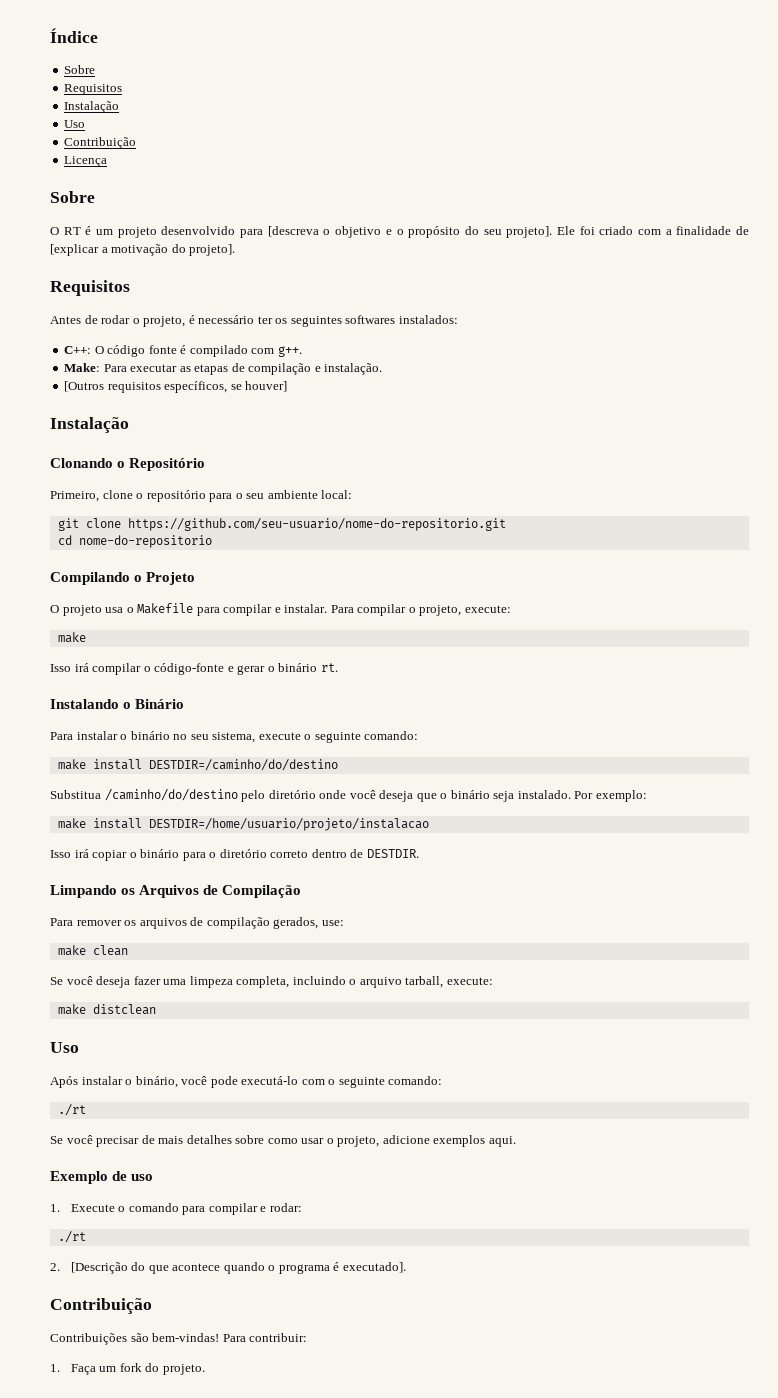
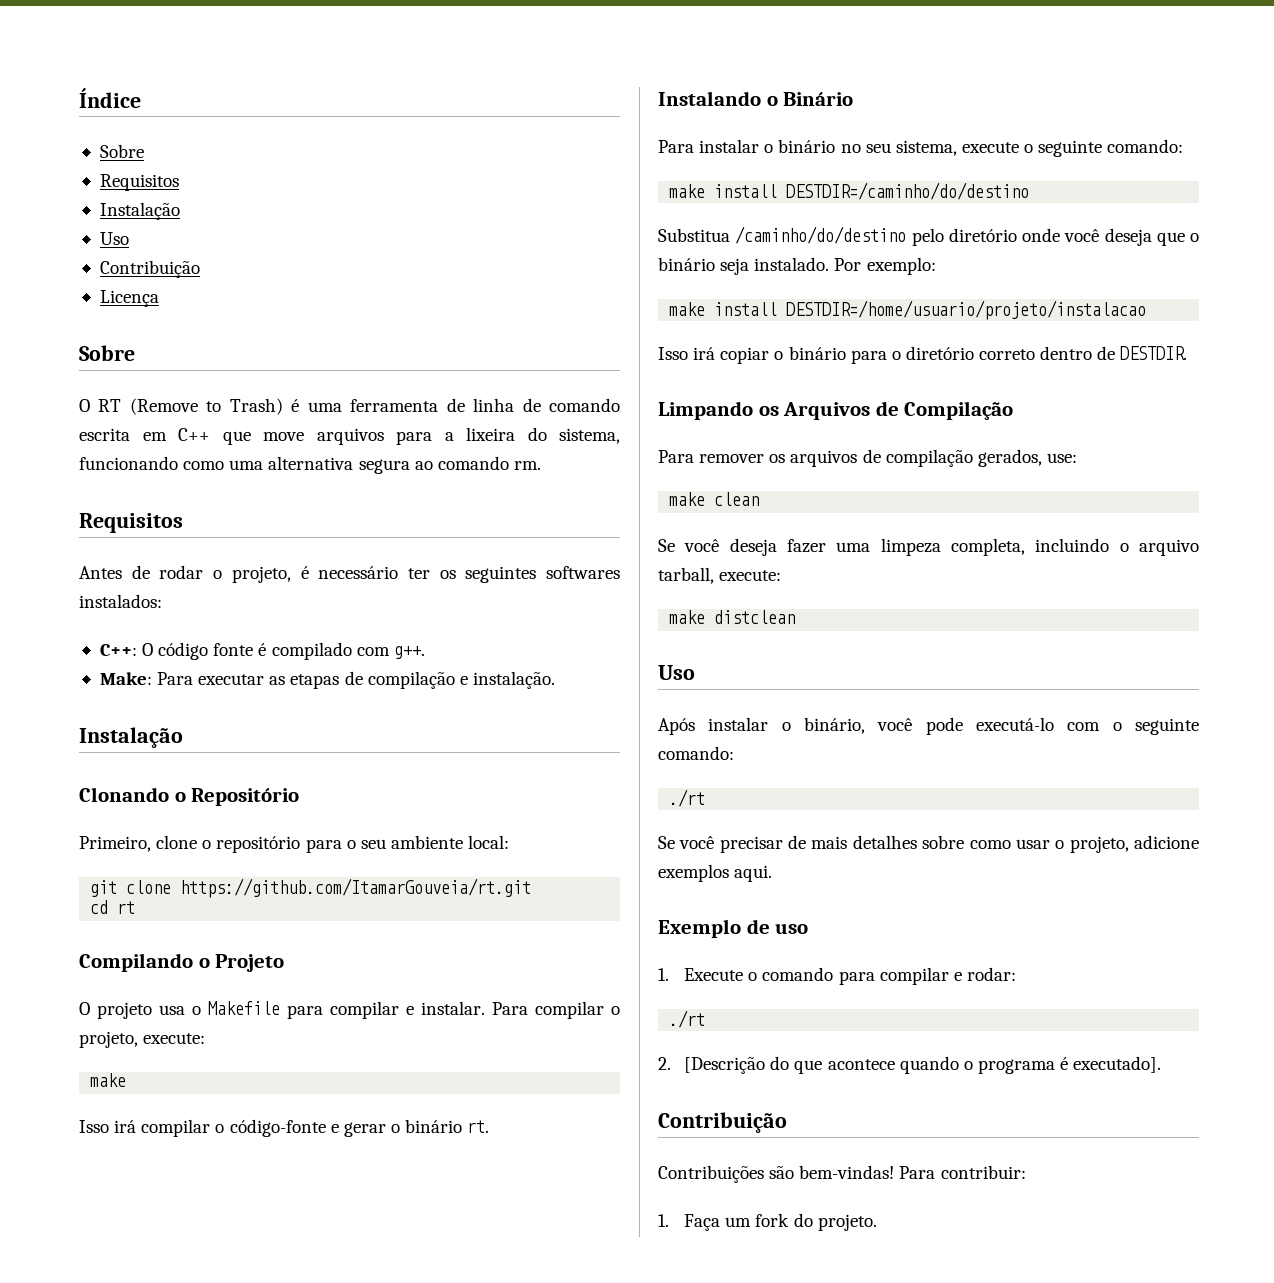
[85,226,749,238] [50,244,236,256] é um projeto desenvolvido para [descreva o objetivo e o propósito do seu projeto]. Ele foi criado com a finalidade de [explicar a motivação do projeto]. -> [129,398,620,415] [79,427,620,445] [79,456,541,474] (Remove to Trash) é uma ferramenta de linha de comando escrita em C++ que move arquivos para a lixeira do sistema, funcionando como uma alternativa segura ao comando rm.
[64,381,288,393] // [Outros requisitos específicos, se houver] -> (555, 680) none
[127,518,506,531] https://github.com/seu-usuario/nome-do-repositorio.git -> [180,878,532,898] https://github.com/ItamarGouveia/rt.git
[78,535,212,548] nome-do-repositorio -> [117,901,136,914] rt

